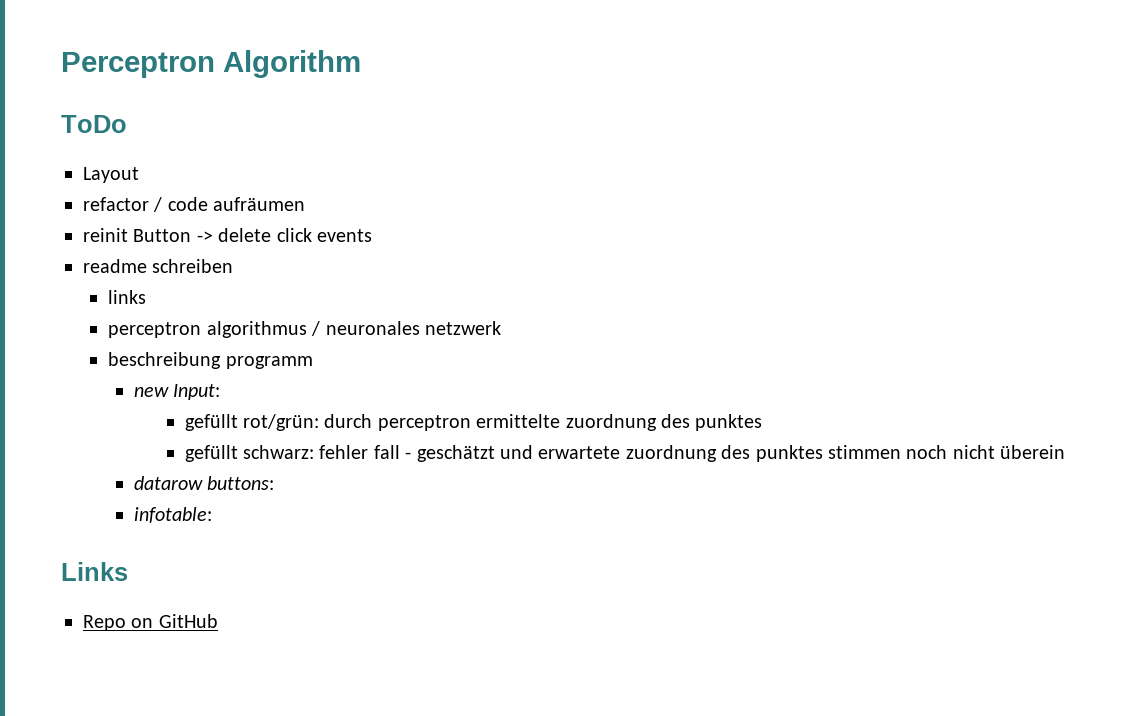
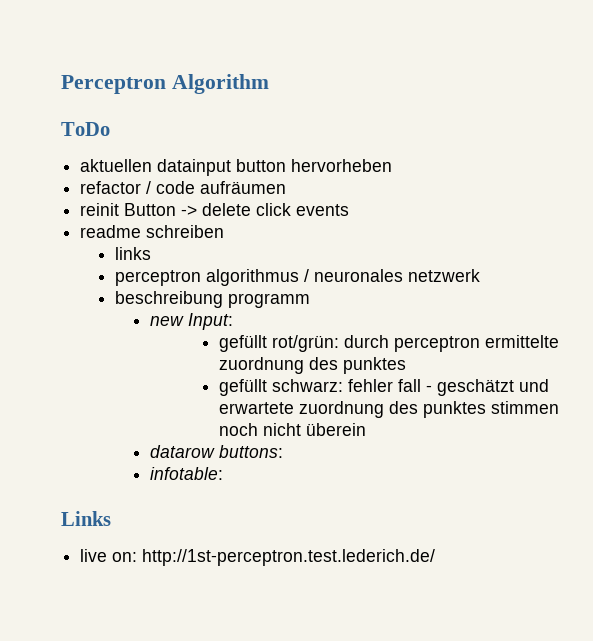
[83,167,139,183] Layout -> [80,159,393,176] aktuellen datainput button hervorheben
[83,614,218,631] Repo on GitHub -> [80,549,436,566] live on: http://1st-perceptron.test.lederich.de/

